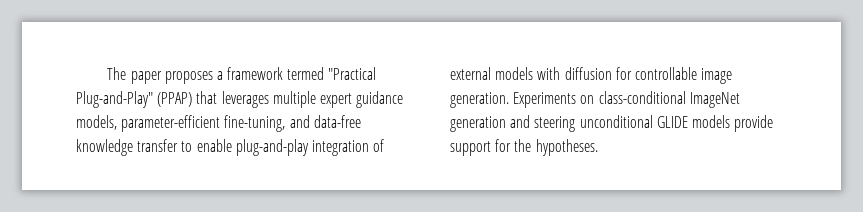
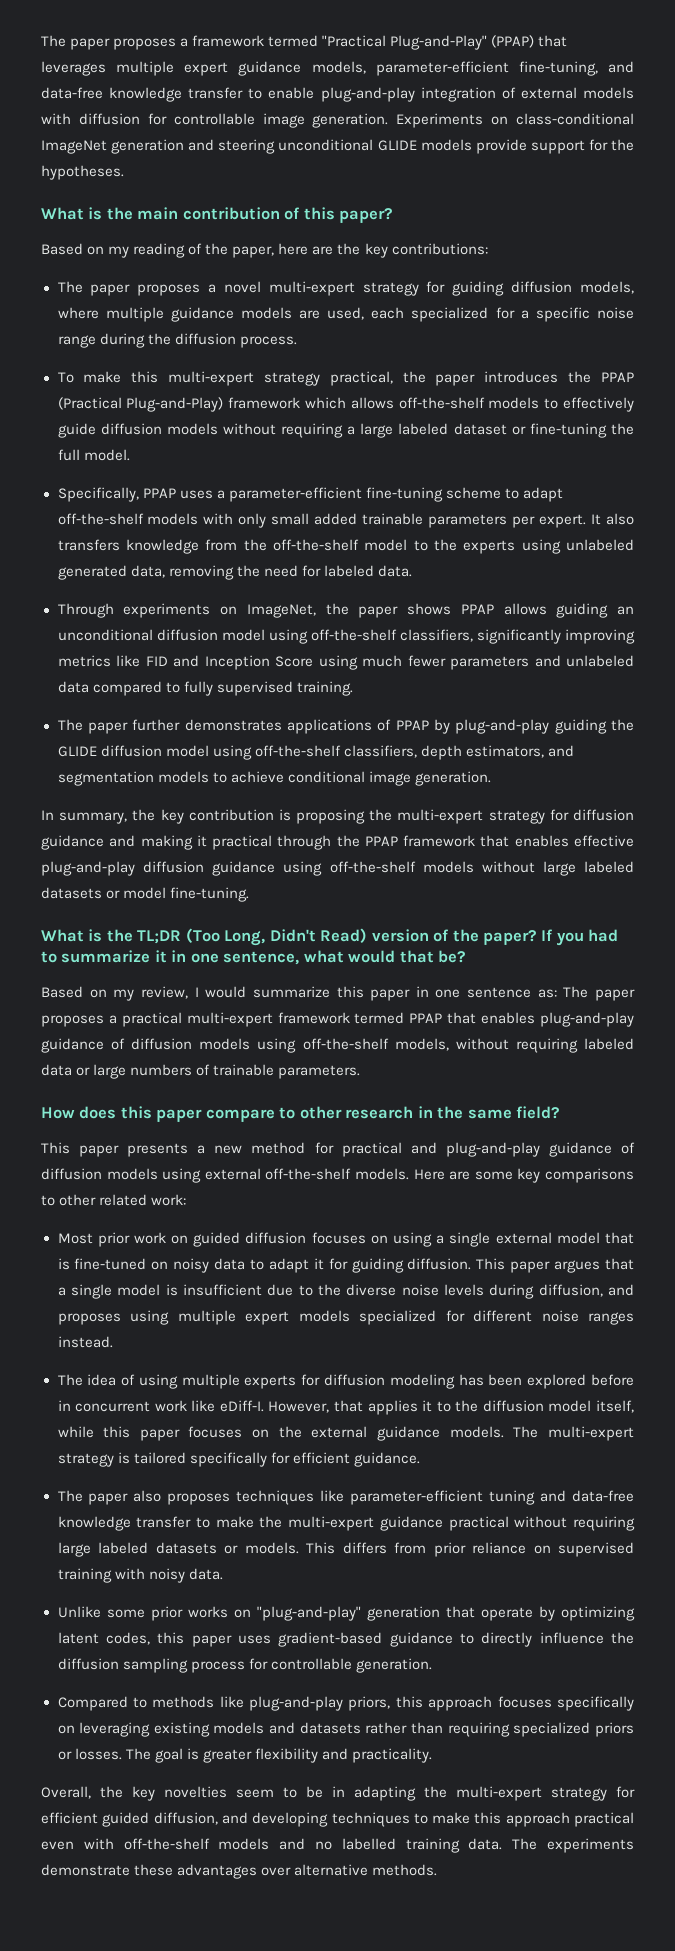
(598, 147) none -> [41,207,394,223] [41,243,488,258] [57,281,635,296] [57,307,634,322] [57,333,297,348] [57,371,635,386] [57,397,634,412] [57,423,634,438] [57,449,130,461] [57,487,563,502] [57,513,634,528] [57,539,635,554] [57,565,412,580] [57,603,634,618] [57,629,635,644] [57,655,634,670] [57,681,353,696] [57,719,635,734] [57,745,574,760] [57,771,491,786] [41,809,634,824] [41,835,634,850] [41,861,634,876] [41,887,250,902] [41,928,619,946] [41,950,467,965] [41,986,635,1001] [41,1012,635,1027] [41,1038,635,1053] [41,1064,361,1079] [41,1106,561,1122] [41,1142,636,1157] [41,1168,635,1183] [41,1194,187,1206] [57,1232,634,1247] [57,1258,635,1273] [57,1284,635,1299] [57,1310,634,1325] [57,1336,113,1348] [57,1374,635,1389] [57,1400,635,1415] [57,1426,634,1441] [57,1452,420,1467] [57,1490,634,1505] [57,1516,636,1531] [57,1542,634,1557] [57,1568,223,1583] [57,1606,635,1621] [57,1632,635,1647] [57,1658,432,1673] [57,1696,635,1711] [57,1722,634,1737] [57,1748,432,1763] [41,1786,635,1801] [41,1812,634,1827] [41,1838,635,1853] [41,1864,438,1879] // What is the main contribution of this paper? // Based on my reading of the paper, here are the key contributions: // The paper proposes a novel multi-expert strategy for guiding diffusion models, where multiple guidance models are used, each specialized for a specific noise range during the diffusion process. // To make this multi-expert strategy practical, the paper introduces the PPAP (Practical Plug-and-Play) framework which allows off-the-shelf models to effectively guide diffusion models without requiring a large labeled dataset or fine-tuning the full model. // Specifically, PPAP uses a parameter-efficient fine-tuning scheme to adapt off-the-shelf models with only small added trainable parameters per expert. It also transfers knowledge from the off-the-shelf model to the experts using unlabeled generated data, removing the need for labeled data. // Through experiments on ImageNet, the paper shows PPAP allows guiding an unconditional diffusion model using off-the-shelf classifiers, significantly improving metrics like FID and Inception Score using much fewer parameters and unlabeled data compared to fully supervised training. // The paper further demonstrates applications of PPAP by plug-and-play guiding the GLIDE diffusion model using off-the-shelf classifiers, depth estimators, and segmentation models to achieve conditional image generation. // In summary, the key contribution is proposing the multi-expert strategy for diffusion guidance and making it practical through the PPAP framework that enables effective plug-and-play diffusion guidance using off-the-shelf models without large labeled datasets or model fine-tuning. // What is the TL;DR (Too Long, Didn't Read) version of the paper? If you had to summarize it in one sentence, what would that be? // Based on my review, I would summarize this paper in one sentence as: The paper proposes a practical multi-expert framework termed PPAP that enables plug-and-play guidance of diffusion models using off-the-shelf models, without requiring labeled data or large numbers of trainable parameters. // How does this paper compare to other research in the same field? // This paper presents a new method for practical and plug-and-play guidance of diffusion models using external off-the-shelf models. Here are some key comparisons to other related work: // Most prior work on guided diffusion focuses on using a single external model that is fine-tuned on noisy data to adapt it for guiding diffusion. This paper argues that a single model is insufficient due to the diverse noise levels during diffusion, and proposes using multiple expert models specialized for different noise ranges instead. // The idea of using multiple experts for diffusion modeling has been explored before in concurrent work like eDiff-I. However, that applies it to the diffusion model itself, while this paper focuses on the external guidance models. The multi-expert strategy is tailored specifically for efficient guidance. // The paper also proposes techniques like parameter-efficient tuning and data-free knowledge transfer to make the multi-expert guidance practical without requiring large labeled datasets or models. This differs from prior reliance on supervised training with noisy data. // Unlike some prior works on "plug-and-play" generation that operate by optimizing latent codes, this paper uses gradient-based guidance to directly influence the diffusion sampling process for controllable generation. // Compared to methods like plug-and-play priors, this approach focuses specifically on leveraging existing models and datasets rather than requiring specialized priors or losses. The goal is greater flexibility and practicality. // Overall, the key novelties seem to be in adapting the multi-expert strategy for efficient guided diffusion, and developing techniques to make this approach practical even with off-the-shelf models and no labelled training data. The experiments demonstrate these advantages over alternative methods.

